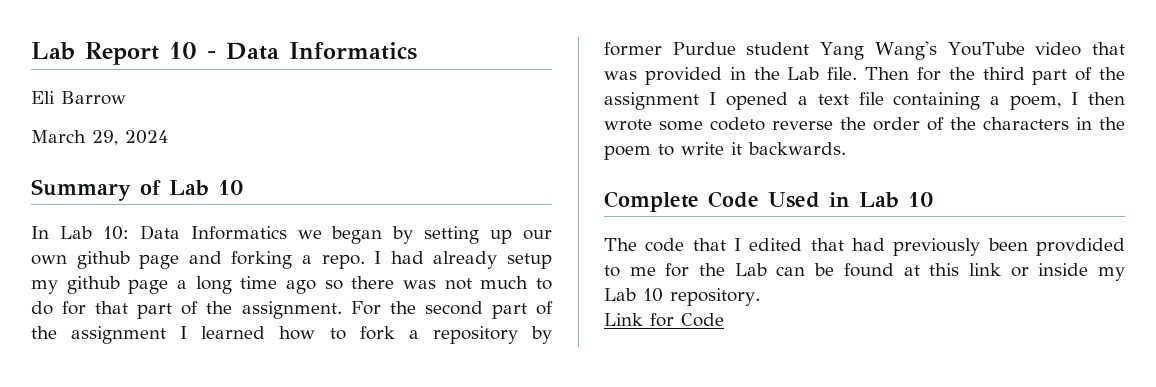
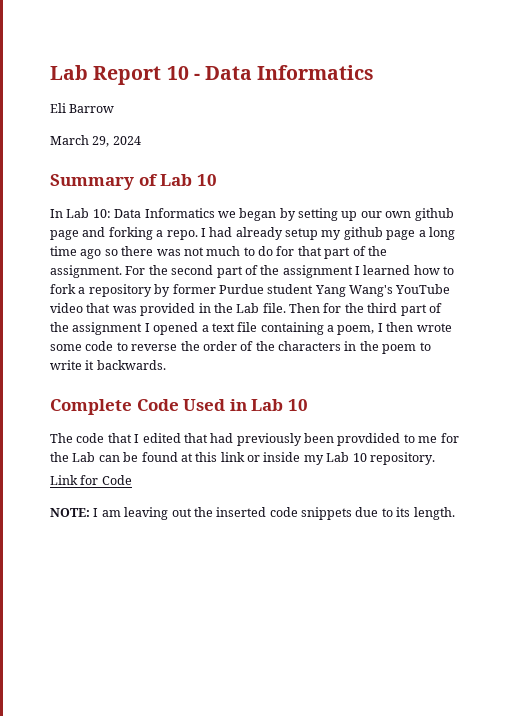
[710,117,765,131] codeto -> [85,341,128,351] code to
(724, 320) none -> [50,507,455,520] // NOTE: I am leaving out the inserted code snippets due to its length.

